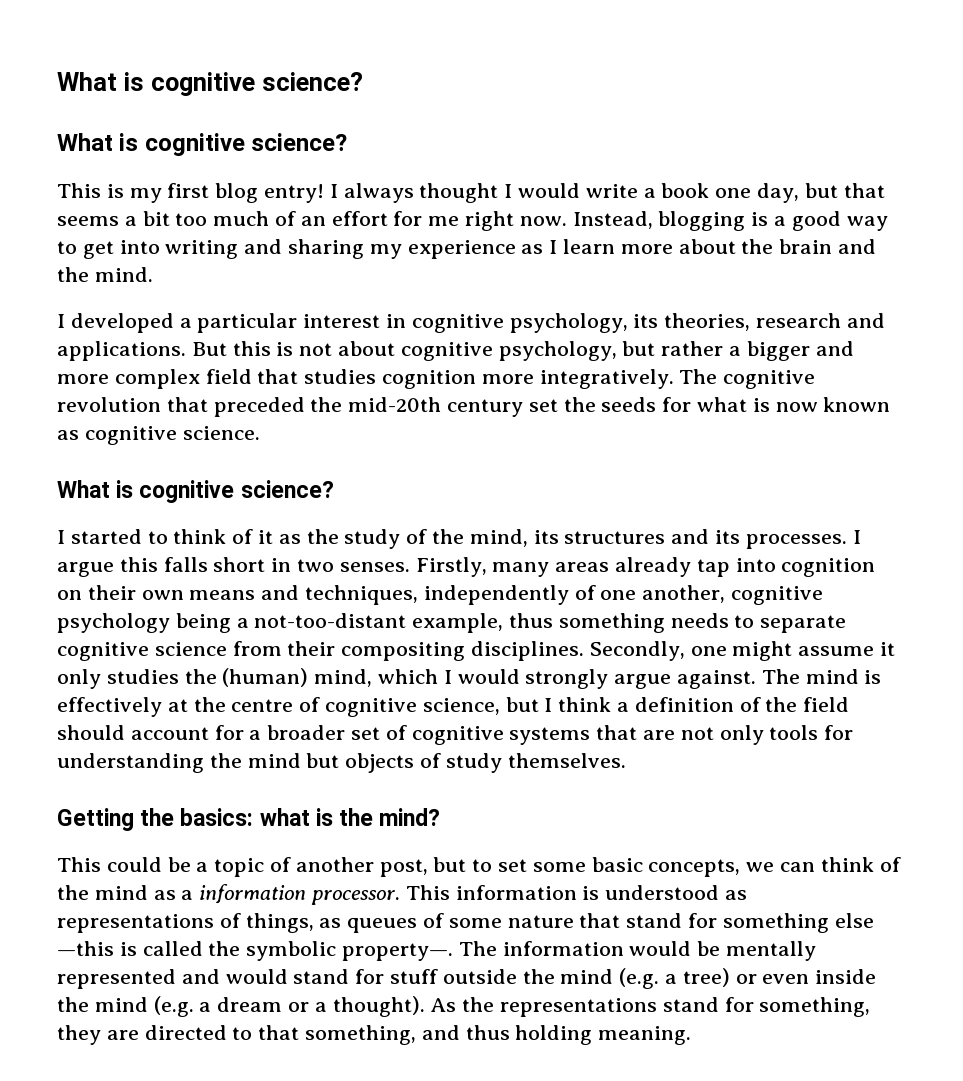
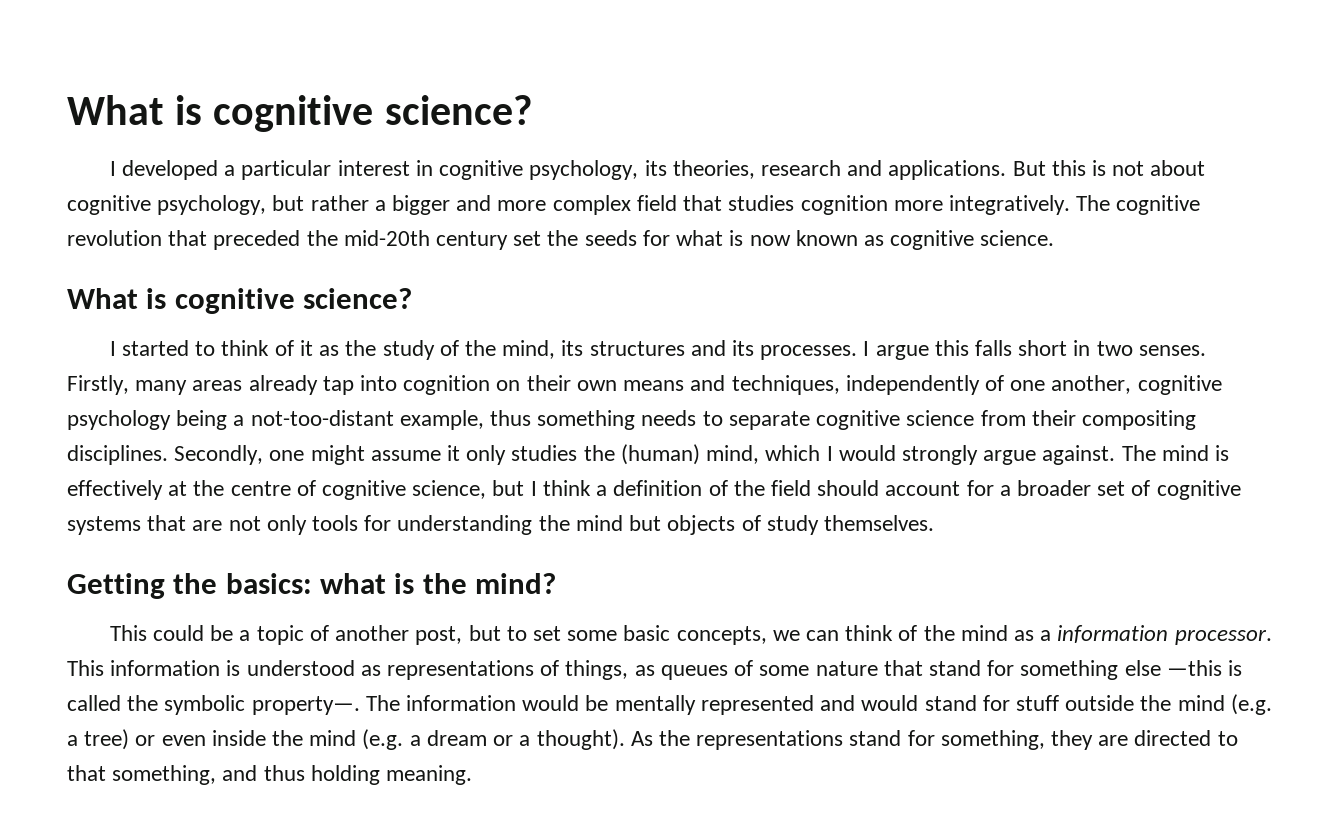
[57,72,363,96] [57,133,348,156] [57,183,885,203] [57,211,888,231] [57,239,877,259] [57,267,153,282] What is cognitive science? // What is cognitive science? // This is my first blog entry! I always thought I would write a book one day, but that seems a bit too much of an effort for me right now. Instead, blogging is a good way to get into writing and sharing my experience as I learn more about the brain and the mind. -> [67,95,532,132] What is cognitive science?

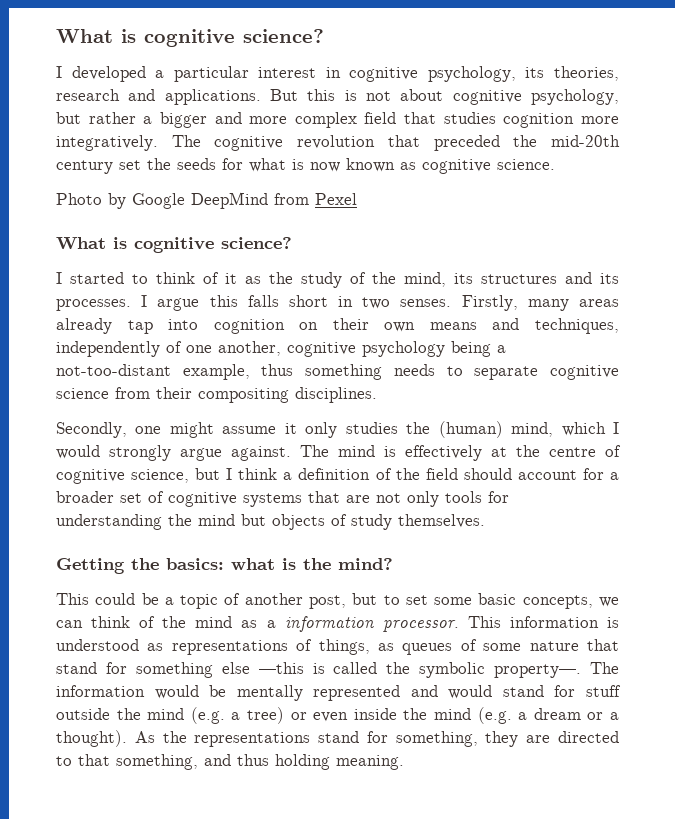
(1055, 238) none -> [56,192,357,209] // Photo by Google DeepMind from Pexel
(168, 455) none -> (377, 395) //

